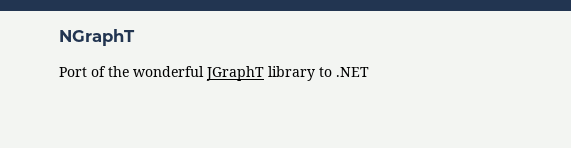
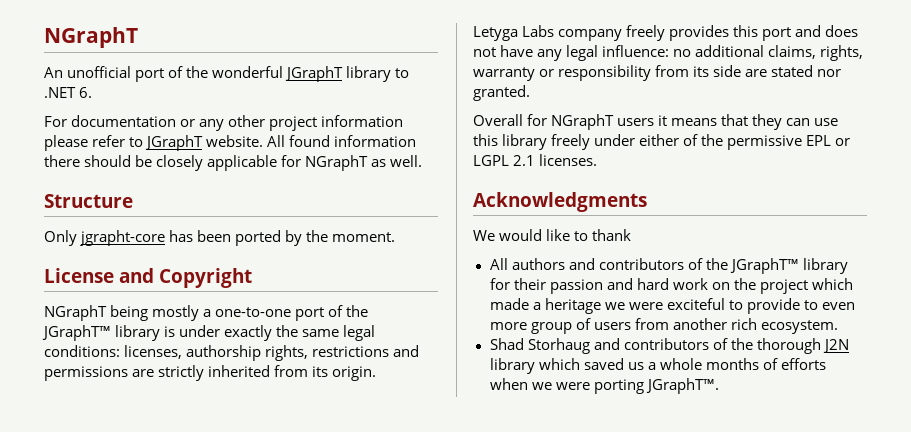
[59,67,87,77] Port -> [44,66,165,82] An unofficial port
(369, 72) none -> [79,87,93,98] [44,115,404,131] [44,135,417,151] [44,155,423,171] [44,194,133,208] [44,230,396,246] [44,268,253,288] [44,305,369,321] [42,325,376,341] [44,345,420,361] [44,365,377,381] [473,25,859,41] [473,45,864,61] [473,65,842,81] [473,85,530,101] [473,114,839,130] [473,134,851,150] [473,154,598,166] [473,192,647,212] [473,229,632,241] [489,258,848,274] [489,278,853,294] [489,298,855,314] [489,318,838,334] [489,338,849,354] [489,358,826,374] [489,378,719,394] 6. // For documentation or any other project information please refer to JGraphT website. All found information there should be closely applicable for NGraphT as well. // Structure // Only jgrapht-core has been ported by the moment. // License and Copyright // NGraphT being mostly a one-to-one port of the JGraphT™ library is under exactly the same legal conditions: licenses, authorship rights, restrictions and permissions are strictly inherited from its origin. // Letyga Labs company freely provides this port and does not have any legal influence: no additional claims, rights, warranty or responsibility from its side are stated nor granted. // Overall for NGraphT users it means that they can use this library freely under either of the permissive EPL or LGPL 2.1 licenses. // Acknowledgments // We would like to thank // All authors and contributors of the JGraphT™ library for their passion and hard work on the project which made a heritage we were exciteful to provide to even more group of users from another rich ecosystem. // Shad Storhaug and contributors of the thorough J2N library which saved us a whole months of efforts when we were porting JGraphT™.

